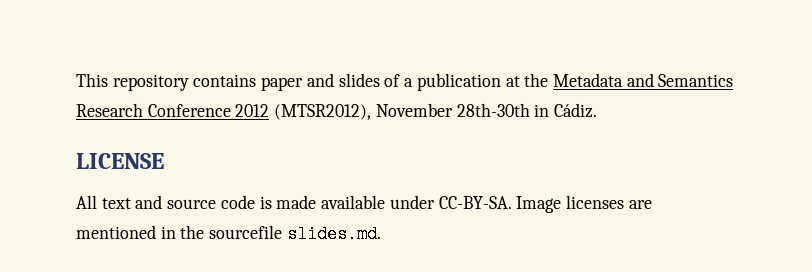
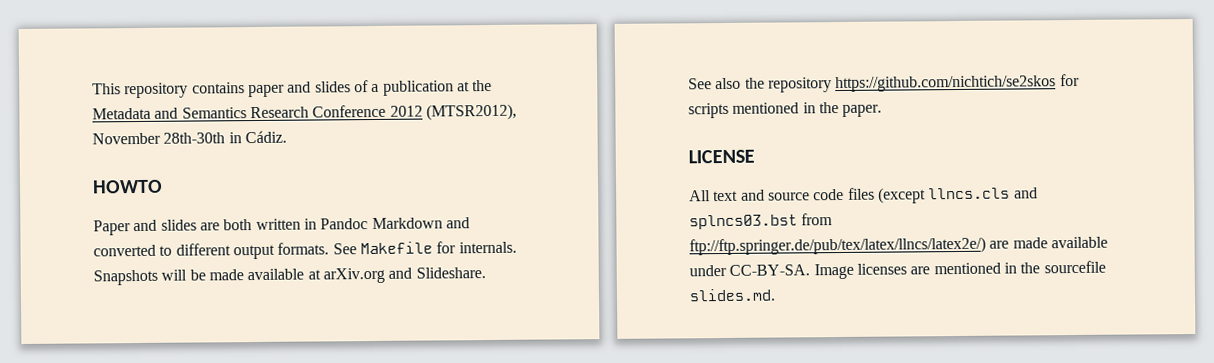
(598, 110) none -> [92,179,163,194] [93,217,470,236] [93,241,517,260] [93,267,486,286] [688,73,1080,93] [688,102,883,119] // HOWTO // Paper and slides are both written in Pandoc Markdown and converted to different output formats. See Makefile for internals. Snapshots will be made available at arXiv.org and Slideshare. // See also the repository https://github.com/nichtich/se2skos for scripts mentioned in the paper.
[259,196,272,209] is -> [847,187,1038,204] [689,213,834,230] [689,236,1010,256] files (except llncs.cls and splncs03.bst from ftp://ftp.springer.de/pub/tex/latex/llncs/latex2e/) are

